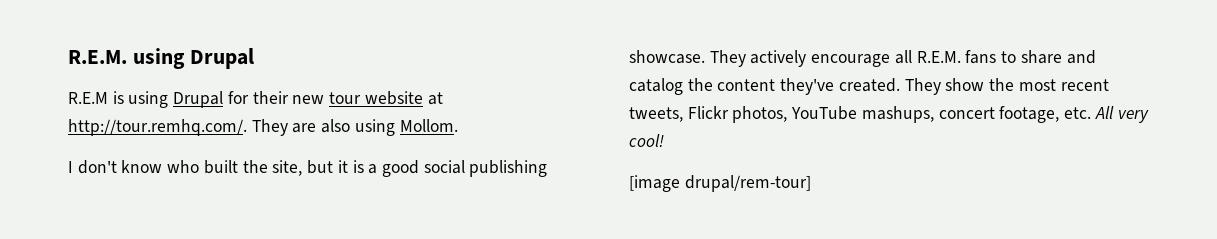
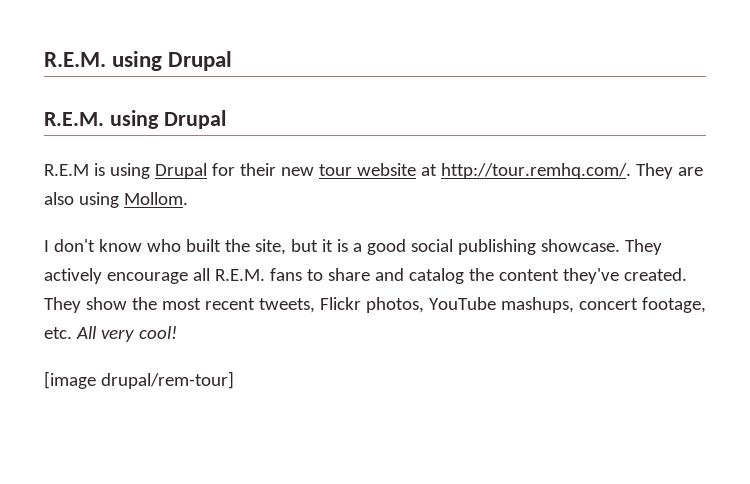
[68,48,254,69] R.E.M. using Drupal -> [44,51,233,71] [44,110,226,129] R.E.M. using Drupal // R.E.M. using Drupal

